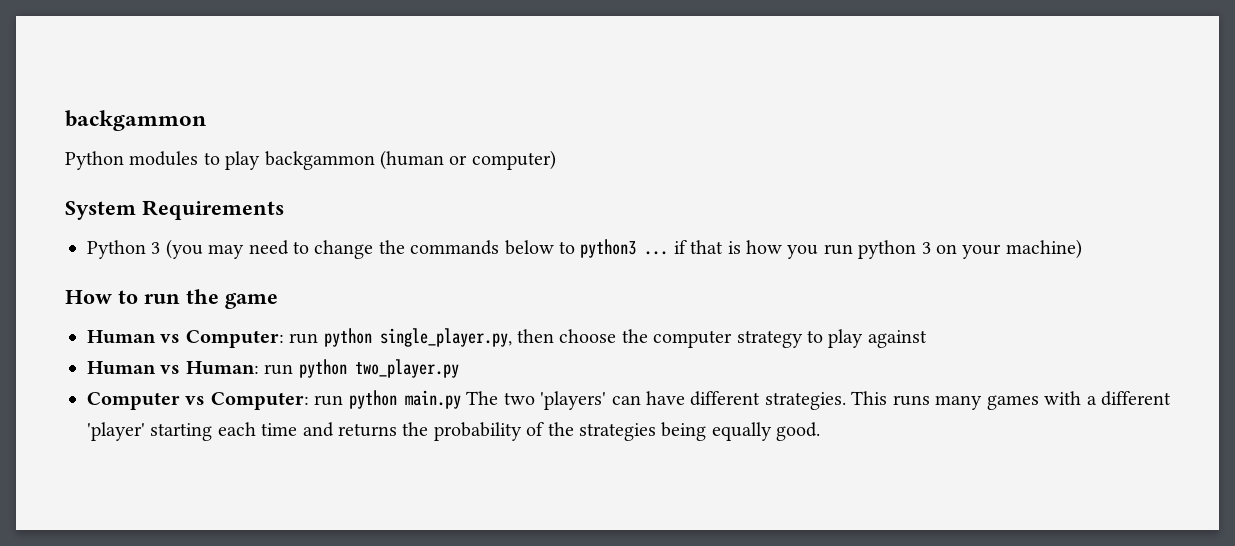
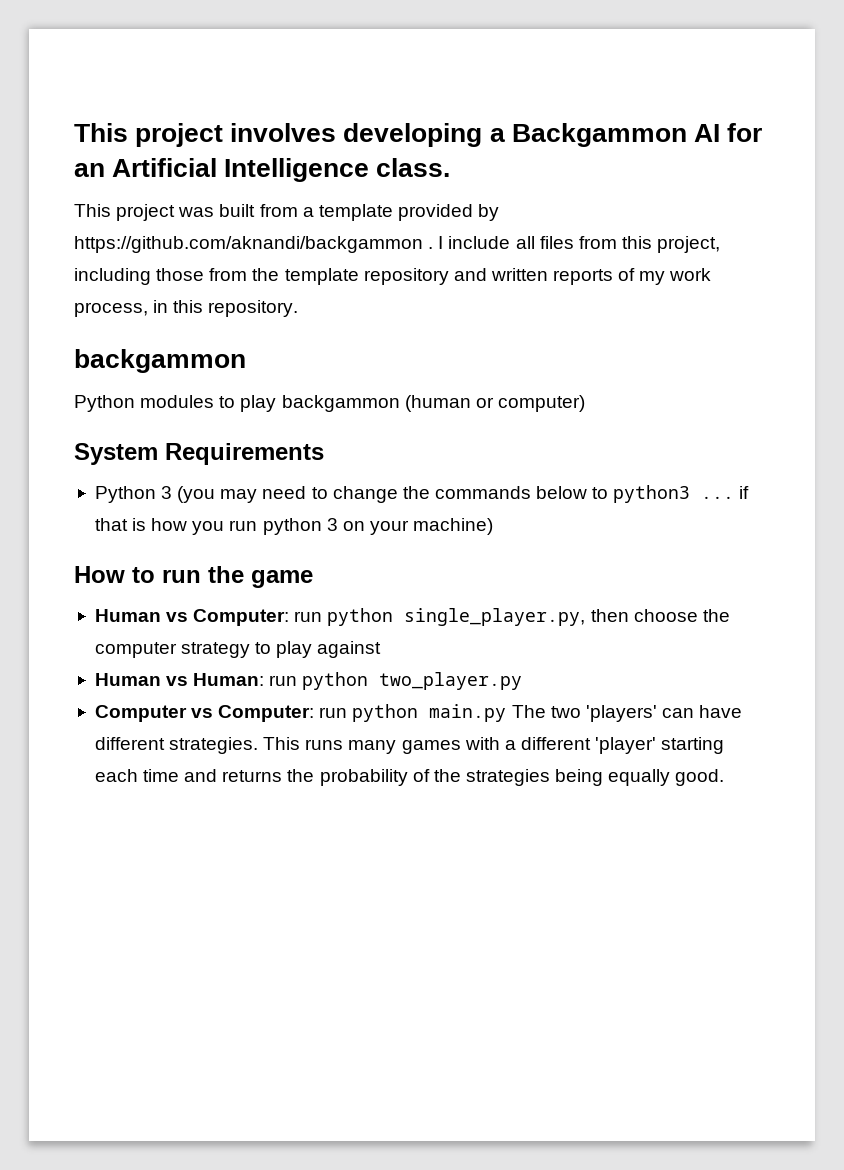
(65, 120) none -> [74,123,763,147] [74,158,451,182] [74,204,500,221] [74,236,721,253] [74,268,712,285] [74,300,299,317] This project involves developing a Backgammon AI for an Artificial Intelligence class. // This project was built from a template provided by https://github.com/aknandi/backgammon . I include all files from this project, including those from the template repository and written reports of my work process, in this repository. //

